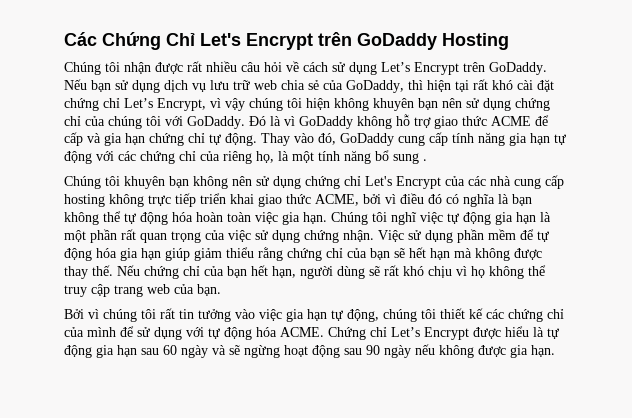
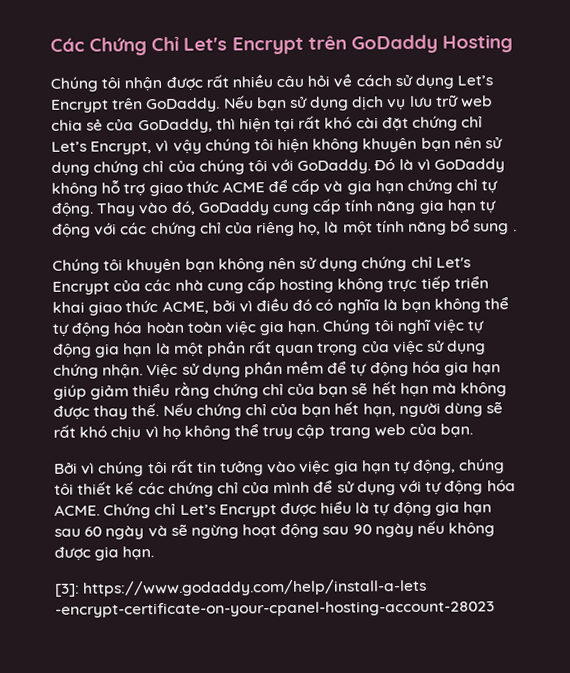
(555, 351) none -> [55,578,428,597] [55,600,495,618] // [3]: https://www.godaddy.com/help/install-a-lets -encrypt-certificate-on-your-cpanel-hosting-account-28023

